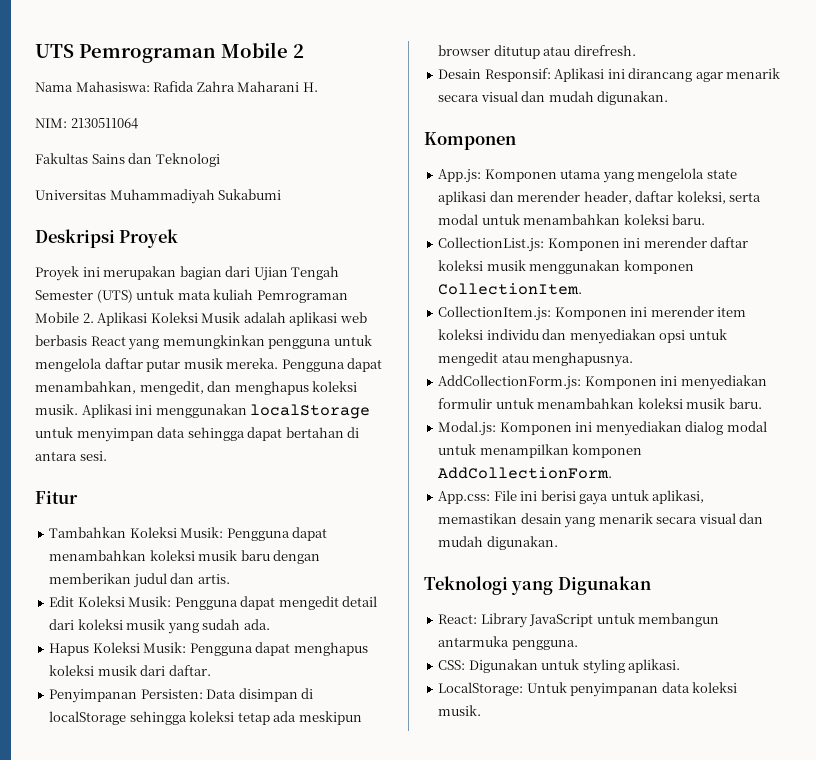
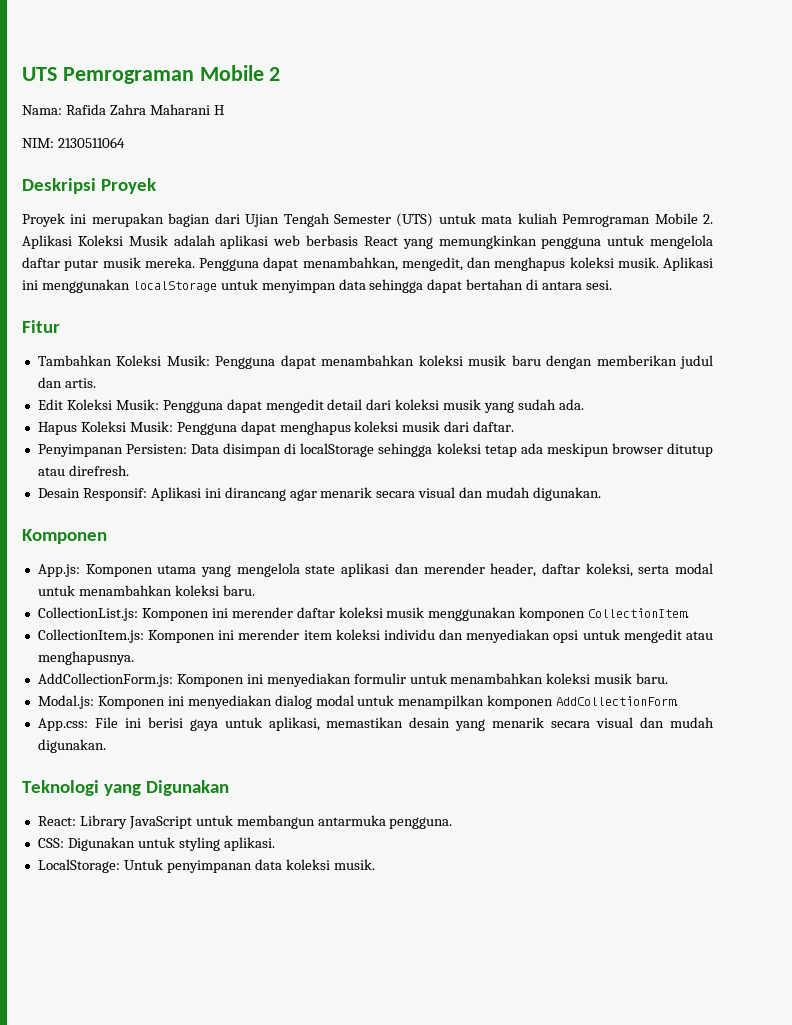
[35,81,150,92] Nama Mahasiswa: -> [22,105,62,115] Nama:
[302,82,318,92] H. -> [213,105,224,115] H
[35,153,220,167] [35,189,282,204] // Fakultas Sains dan Teknologi // Universitas Muhammadiyah Sukabumi -> (125, 142) none

